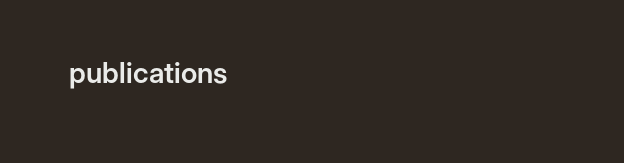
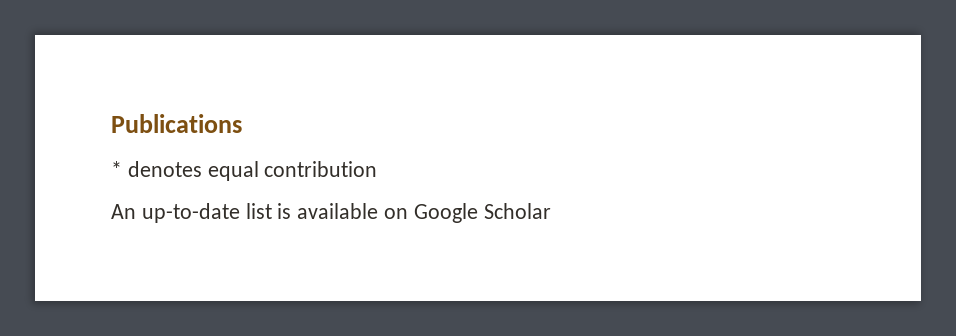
[69,62,227,89] publications -> [111,114,242,133] [111,161,378,181] [111,203,551,223] Publications // * denotes equal contribution // An up-to-date list is available on Google Scholar

